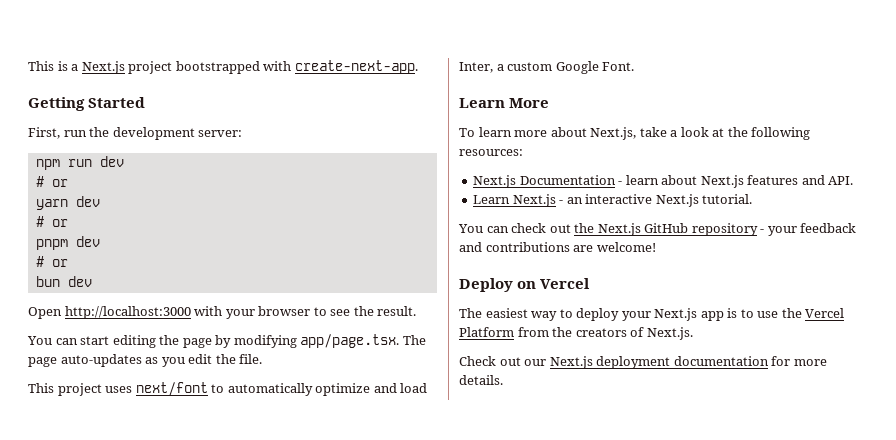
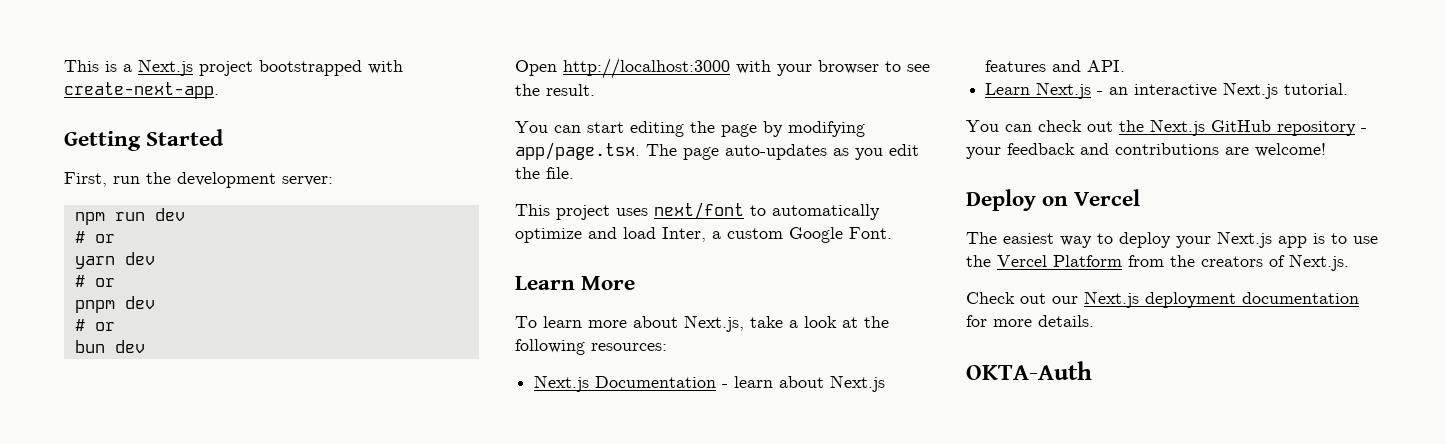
(503, 380) none -> [966,361,1092,380] // OKTA-Auth

